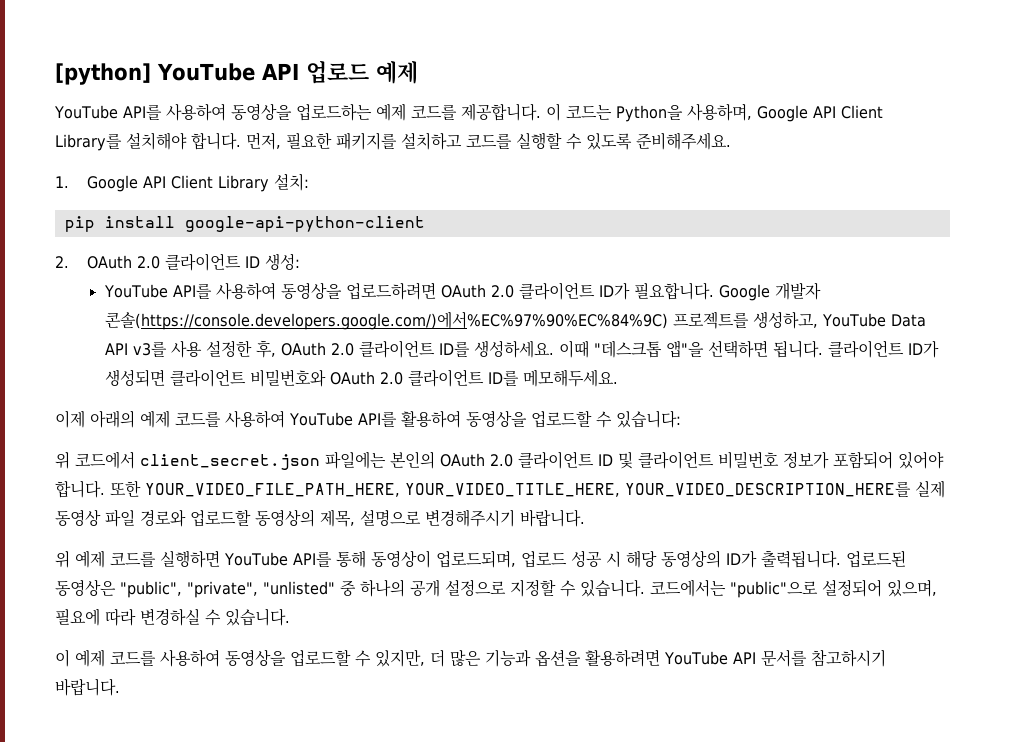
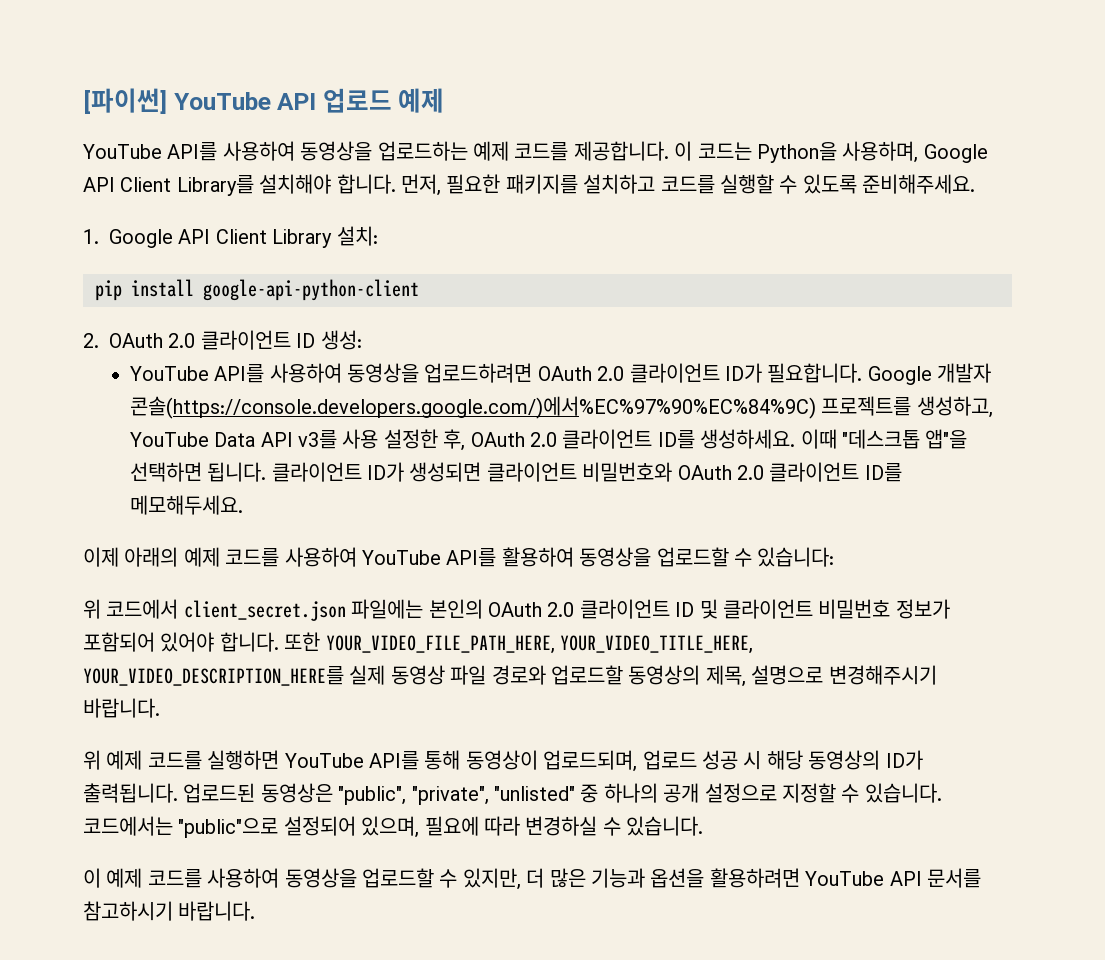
[55,63,151,85] [python] -> [83,88,167,114] [파이썬]

